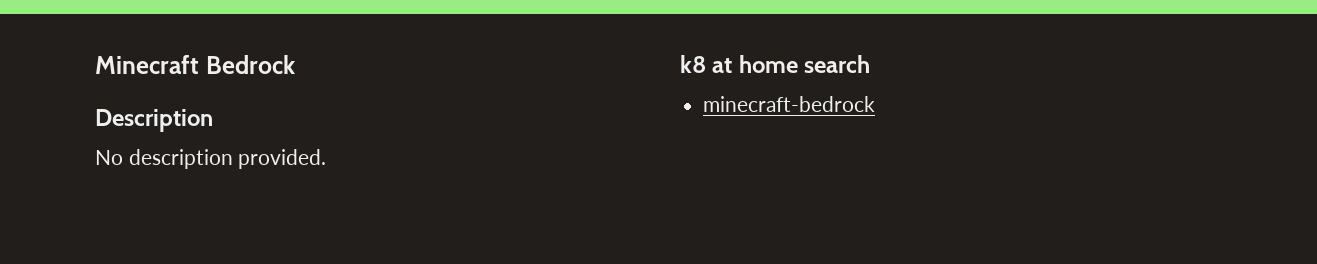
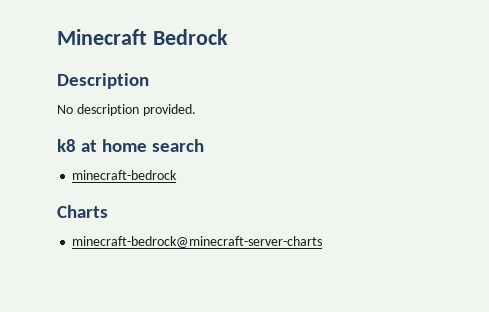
(876, 104) none -> [57,205,108,218] [72,236,323,248] // Charts // minecraft-bedrock@minecraft-server-charts

